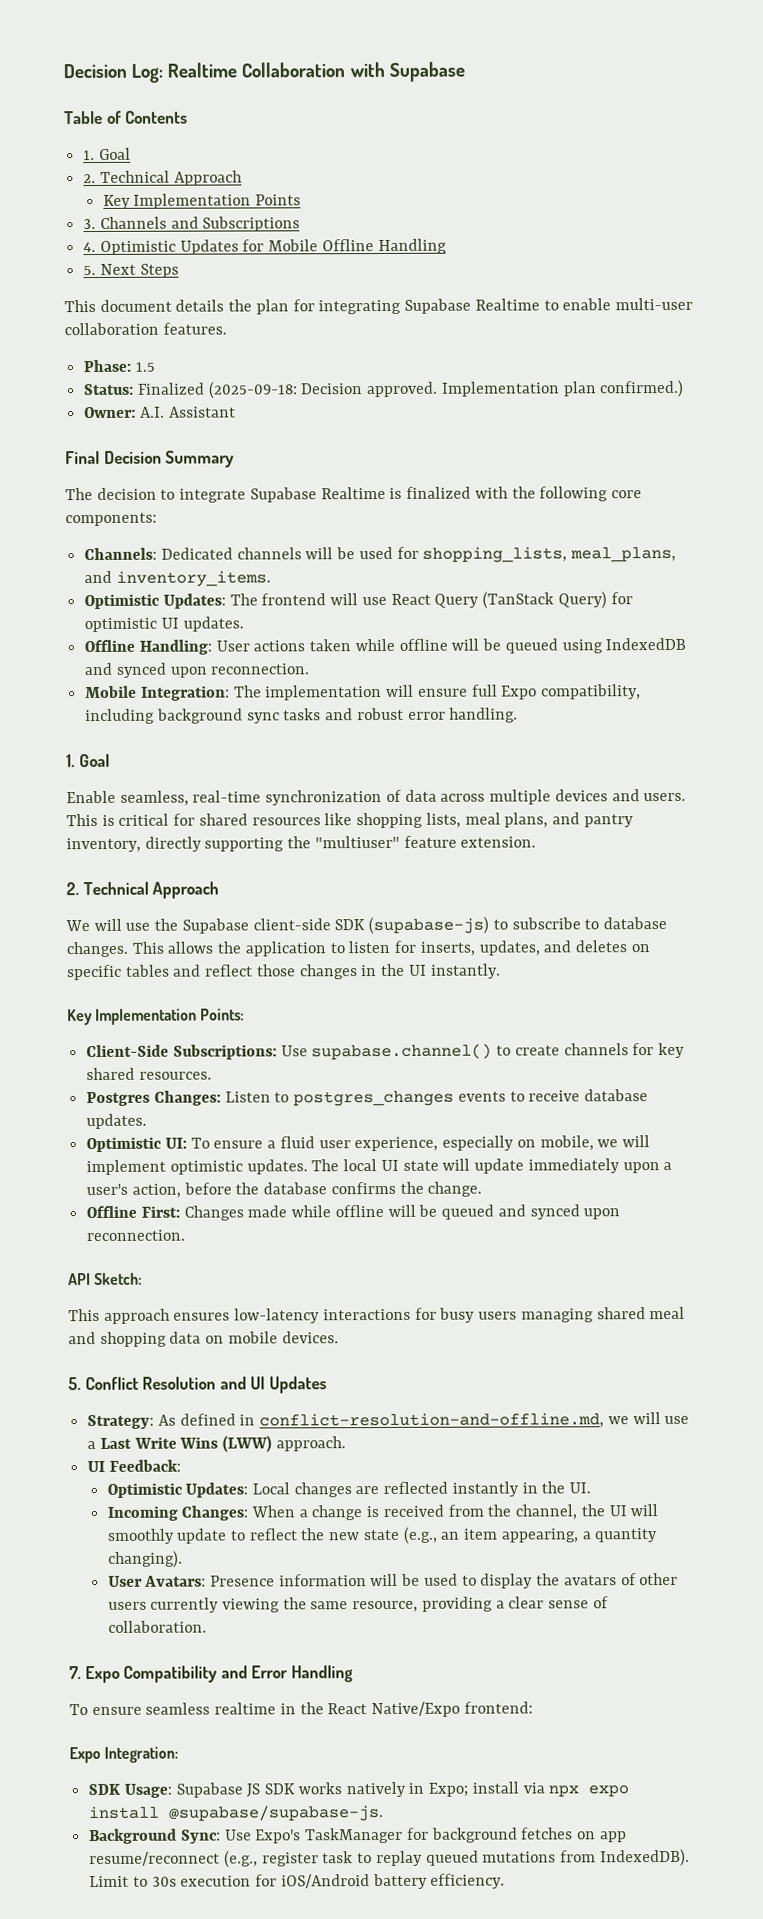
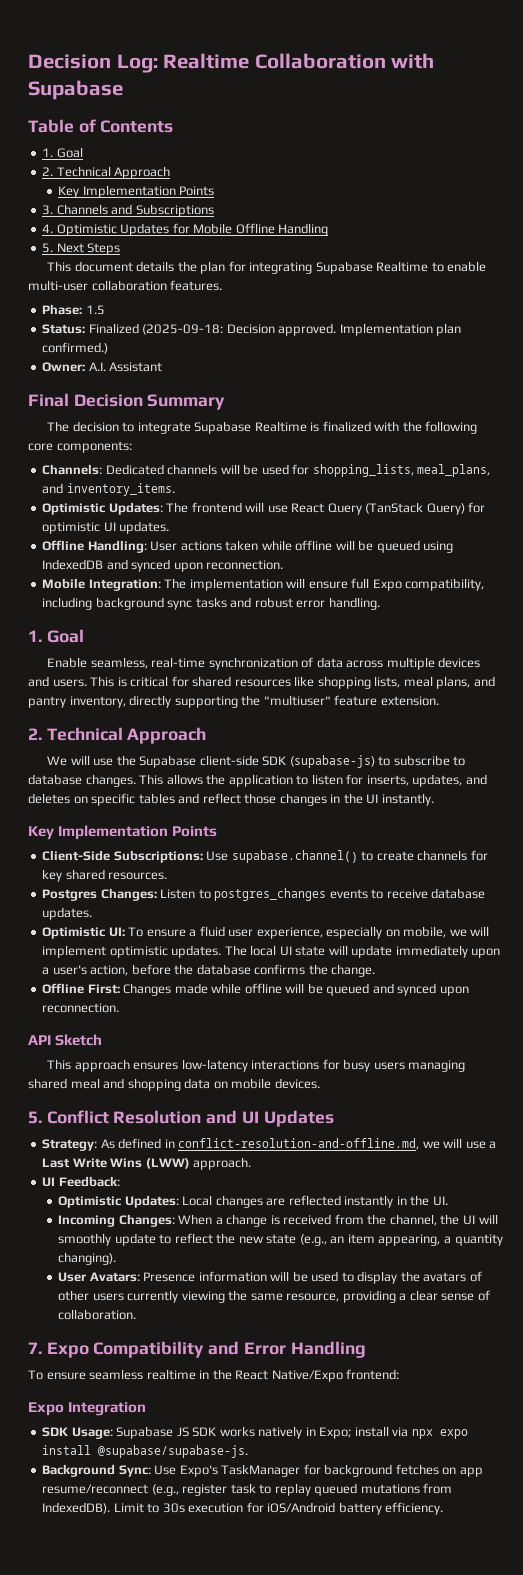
[200,1008,245,1021] Points: -> [172,826,218,837] Points
[94,1272,143,1286] Sketch: -> [55,1034,103,1046] Sketch
[104,1746,179,1763] Integration: -> [68,1402,147,1416] Integration

